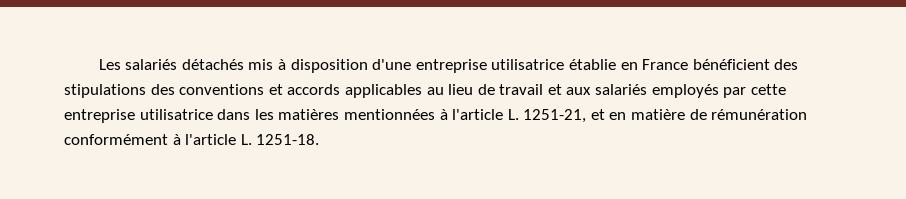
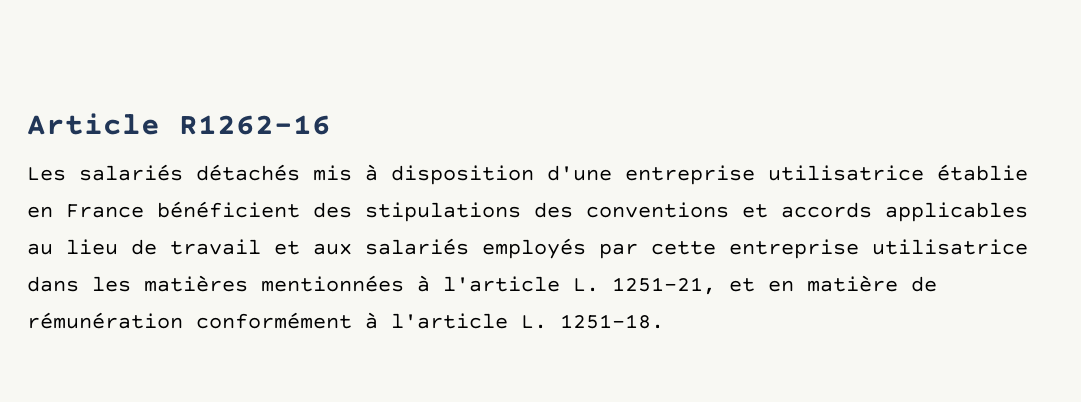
(98, 64) none -> [27,113,331,135] Article R1262-16 //

